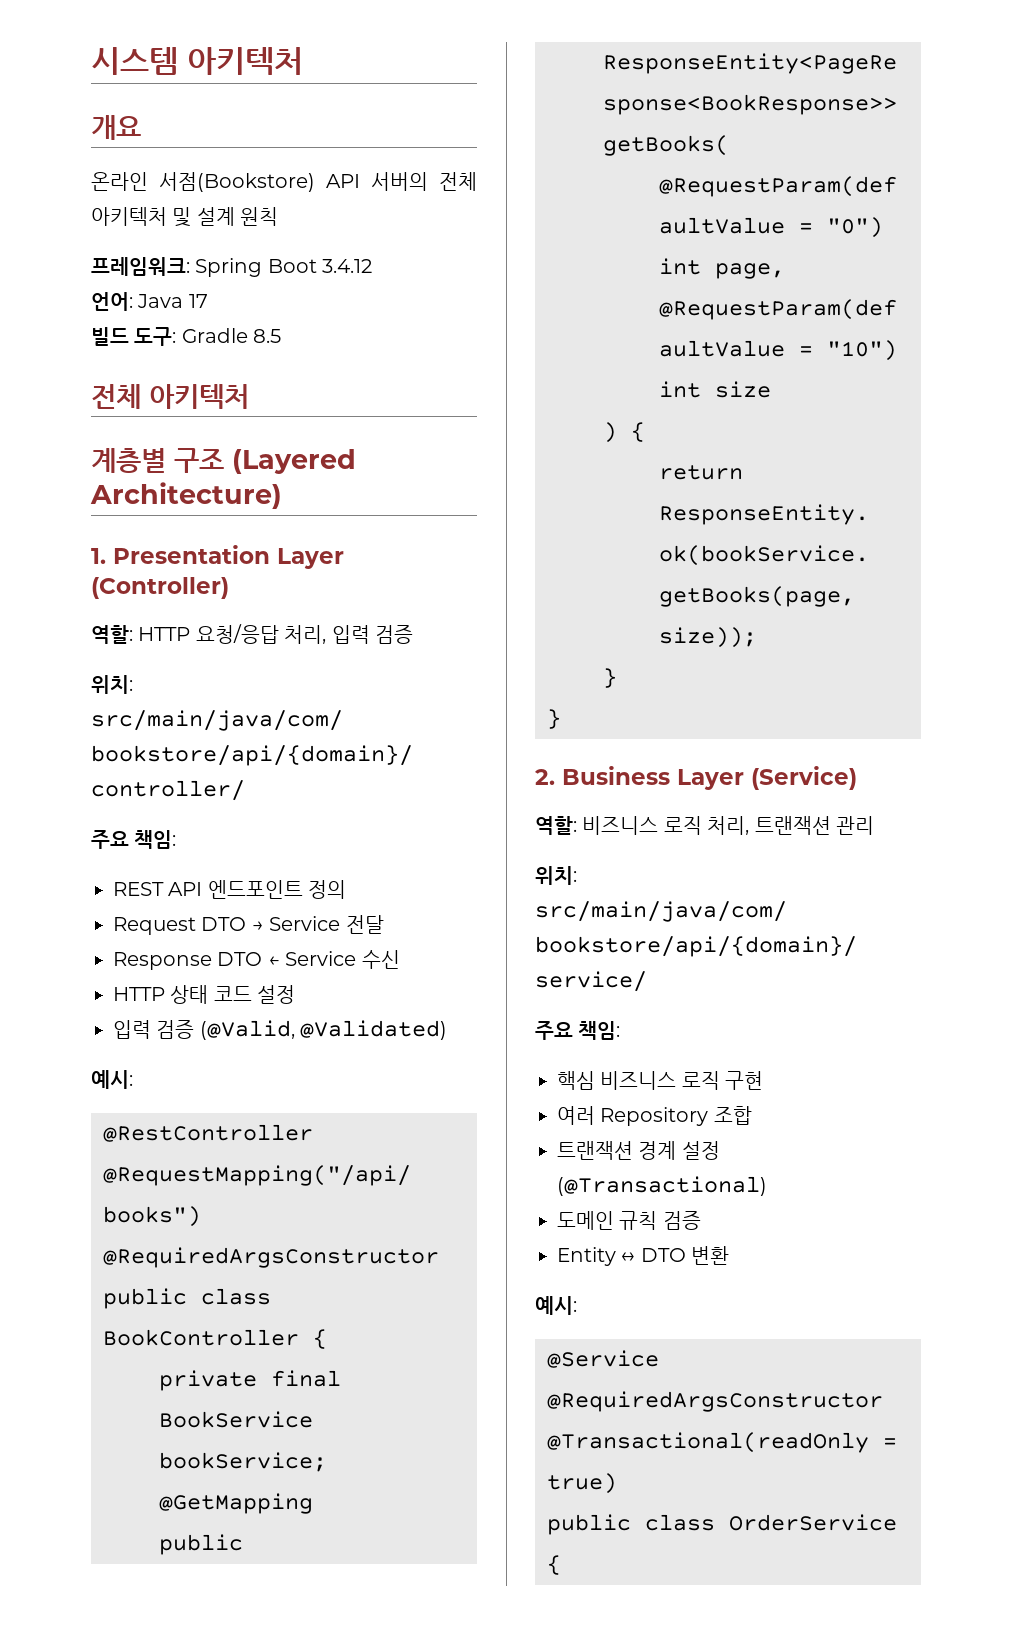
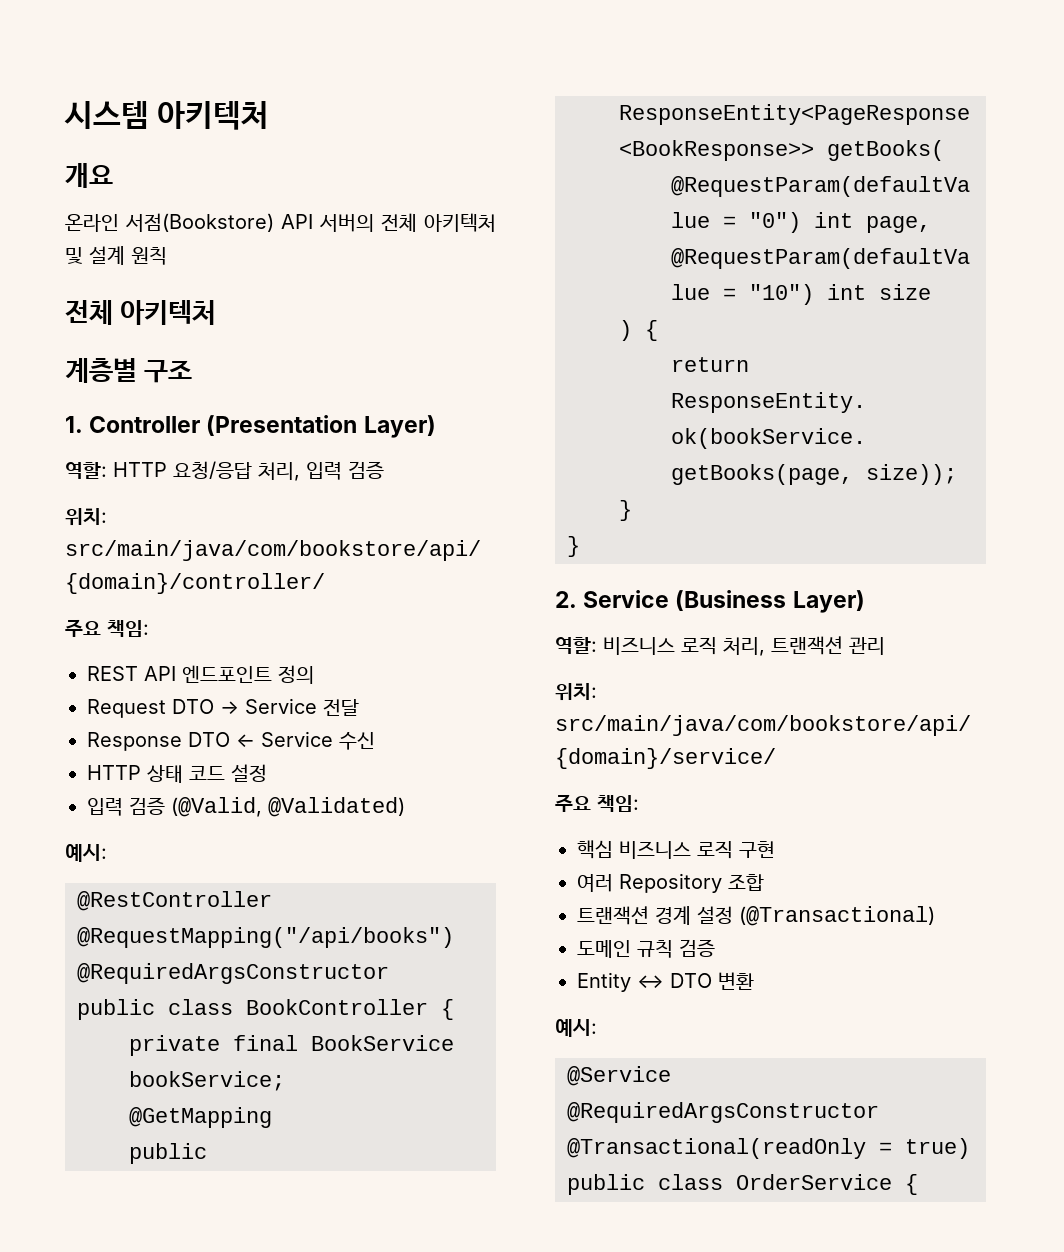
[91,257,373,277] [91,292,208,311] [91,327,282,346] // 프레임워크: Spring Boot 3.4.12 // 언어: Java 17 // 빌드 도구: Gradle 8.5 -> (167, 256) none
[232,449,356,474] [90,482,282,509] (Layered Architecture) -> (193, 371) none
[113,545,344,569] [91,577,229,599] Presentation Layer (Controller) -> [89,415,436,438] Controller (Presentation Layer)
[562,766,857,790] Business Layer (Service) -> [583,590,865,613] Service (Business Layer)

